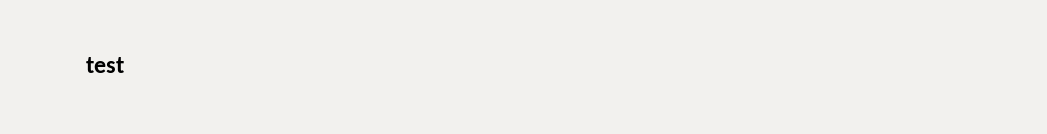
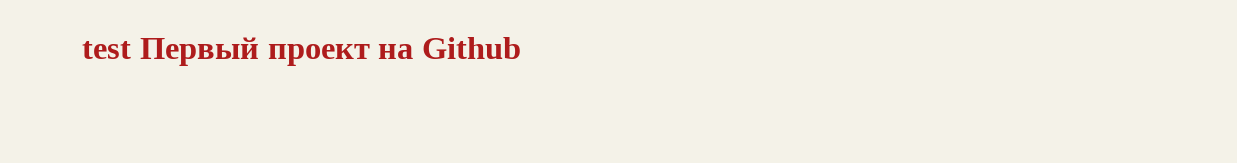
(124, 65) none -> [139,37,522,66] Первый проект на Github

